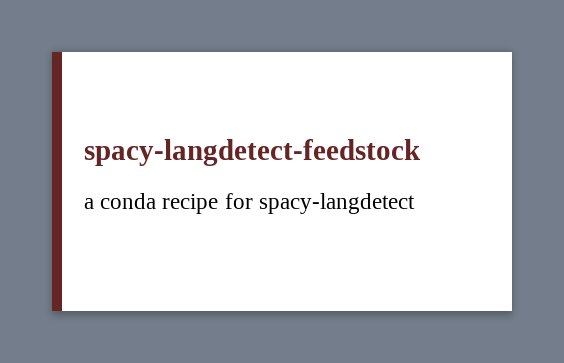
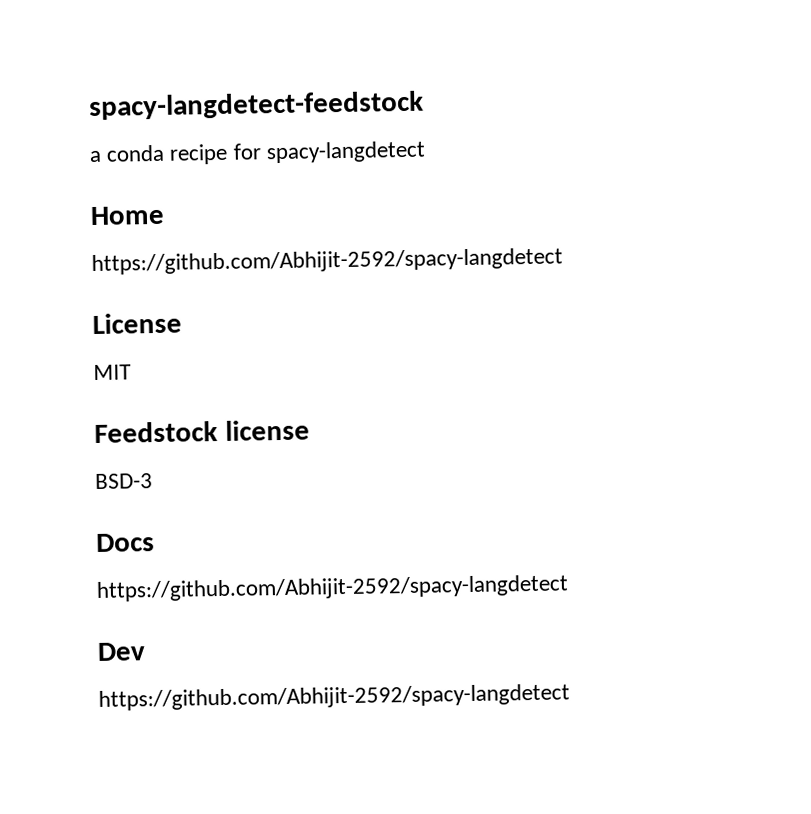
(415, 203) none -> [90,205,165,226] [91,247,563,276] [92,312,182,335] [93,364,131,381] [94,419,310,443] [95,473,153,489] [95,533,155,552] [96,574,569,602] [97,642,146,661] [98,683,570,711] // Home // https://github.com/Abhijit-2592/spacy-langdetect // License // MIT // Feedstock license // BSD-3 // Docs // https://github.com/Abhijit-2592/spacy-langdetect // Dev // https://github.com/Abhijit-2592/spacy-langdetect

